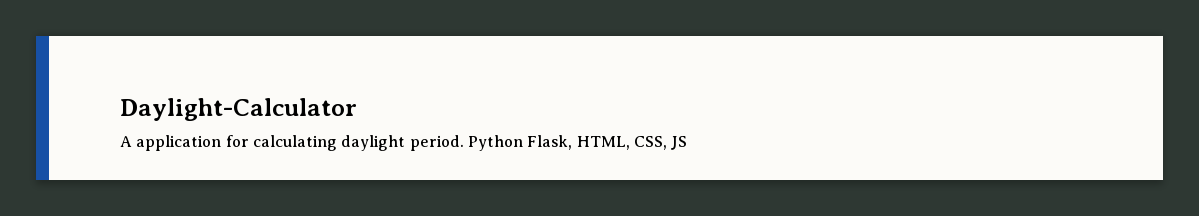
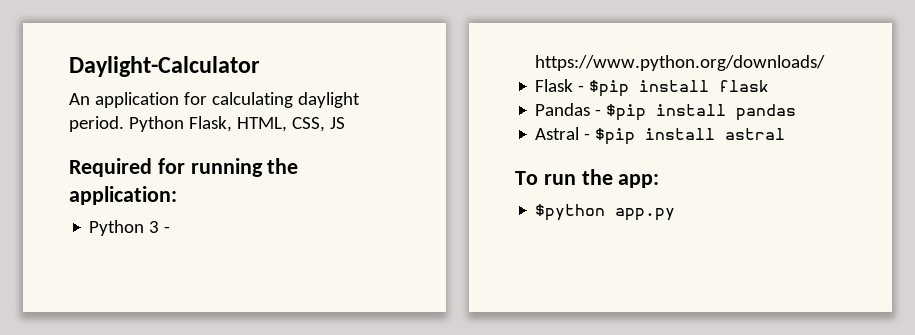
[120,136,132,147] A -> [69,93,90,105] An
(688, 143) none -> [69,158,299,177] [69,186,177,205] [89,220,171,236] [535,55,826,71] [535,79,770,97] [535,103,797,121] [535,127,786,145] [515,169,660,188] [535,204,676,221] // Required for running the application: // Python 3 - https://www.python.org/downloads/ // Flask - $pip install flask // Pandas - $pip install pandas // Astral - $pip install astral // To run the app: // $python app.py

